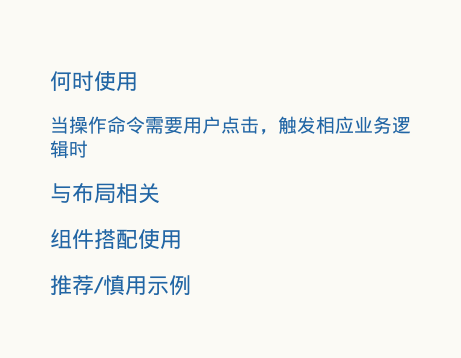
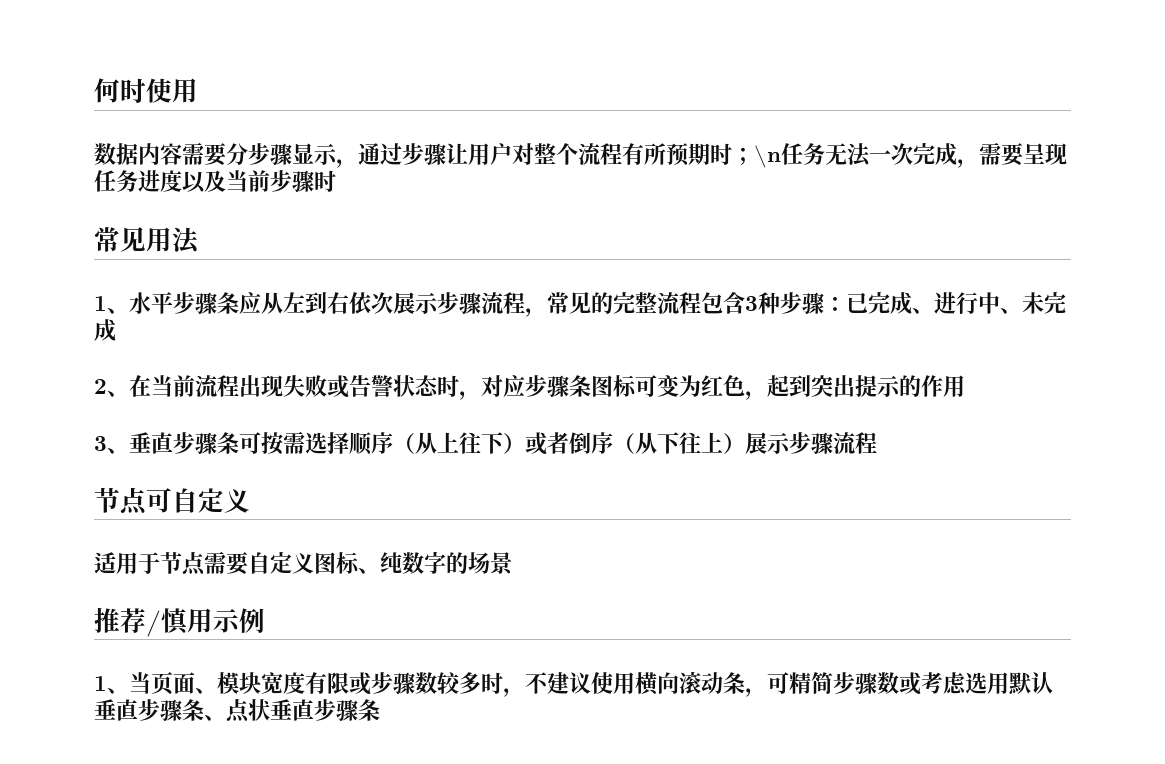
[50,116,411,135] [50,140,88,159] [50,183,160,204] [50,229,182,249] [50,275,191,296] 当操作命令需要用户点击，触发相应业务逻辑时 // 与布局相关 // 组件搭配使用 // 推荐/慎用示例 -> [94,142,1067,168] [94,170,336,193] [94,227,200,254] [94,291,1066,317] [94,319,116,342] [94,375,965,400] [94,431,877,455] [94,487,250,515] [94,551,513,576] [94,607,265,637] [94,671,1053,697] [94,699,380,723] 数据内容需要分步骤显示，通过步骤让用户对整个流程有所预期时；\n任务无法一次完成，需要呈现任务进度以及当前步骤时 // 常见用法 // 1、水平步骤条应从左到右依次展示步骤流程，常见的完整流程包含3种步骤：已完成、进行中、未完成 // 2、在当前流程出现失败或告警状态时，对应步骤条图标可变为红色，起到突出提示的作用 // 3、垂直步骤条可按需选择顺序（从上往下）或者倒序（从下往上）展示步骤流程 // 节点可自定义 // 适用于节点需要自定义图标、纯数字的场景 // 推荐/慎用示例 // 1、当页面、模块宽度有限或步骤数较多时，不建议使用横向滚动条，可精简步骤数或考虑选用默认垂直步骤条、点状垂直步骤条

